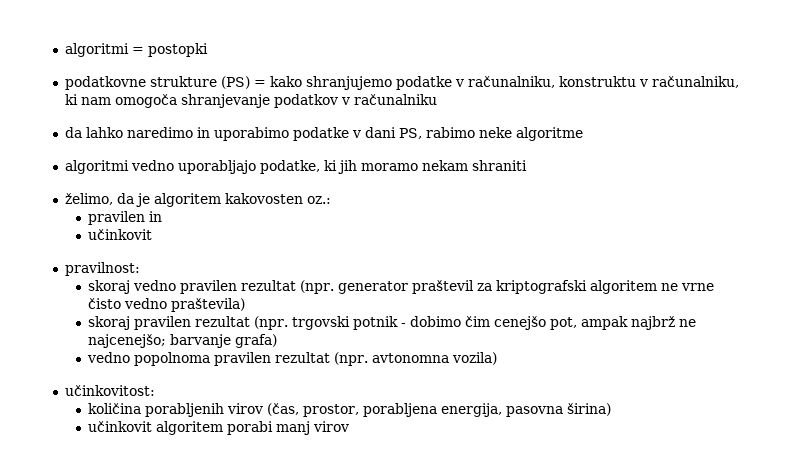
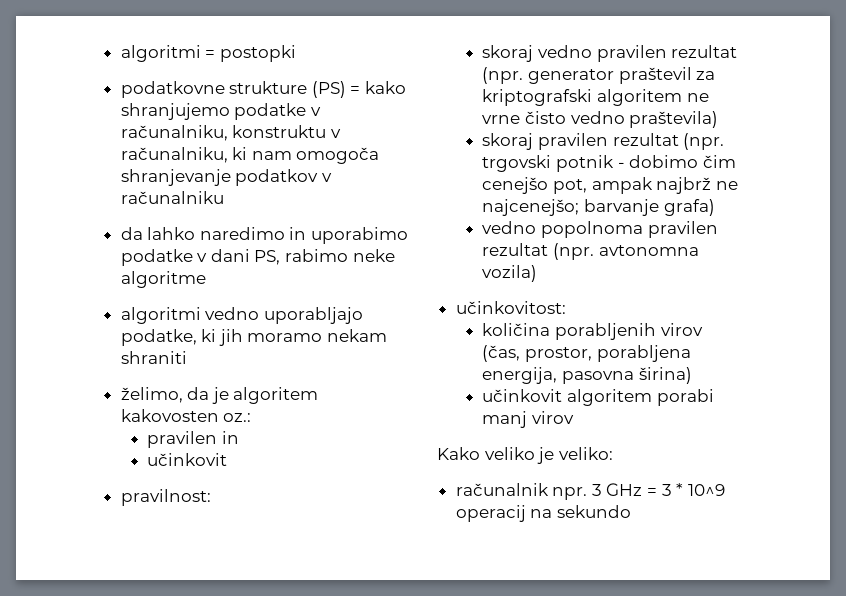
(350, 426) none -> [437,447,613,464] [455,483,725,500] [455,505,631,522] // Kako veliko je veliko: // računalnik npr. 3 GHz = 3 * 10^9 operacij na sekundo

